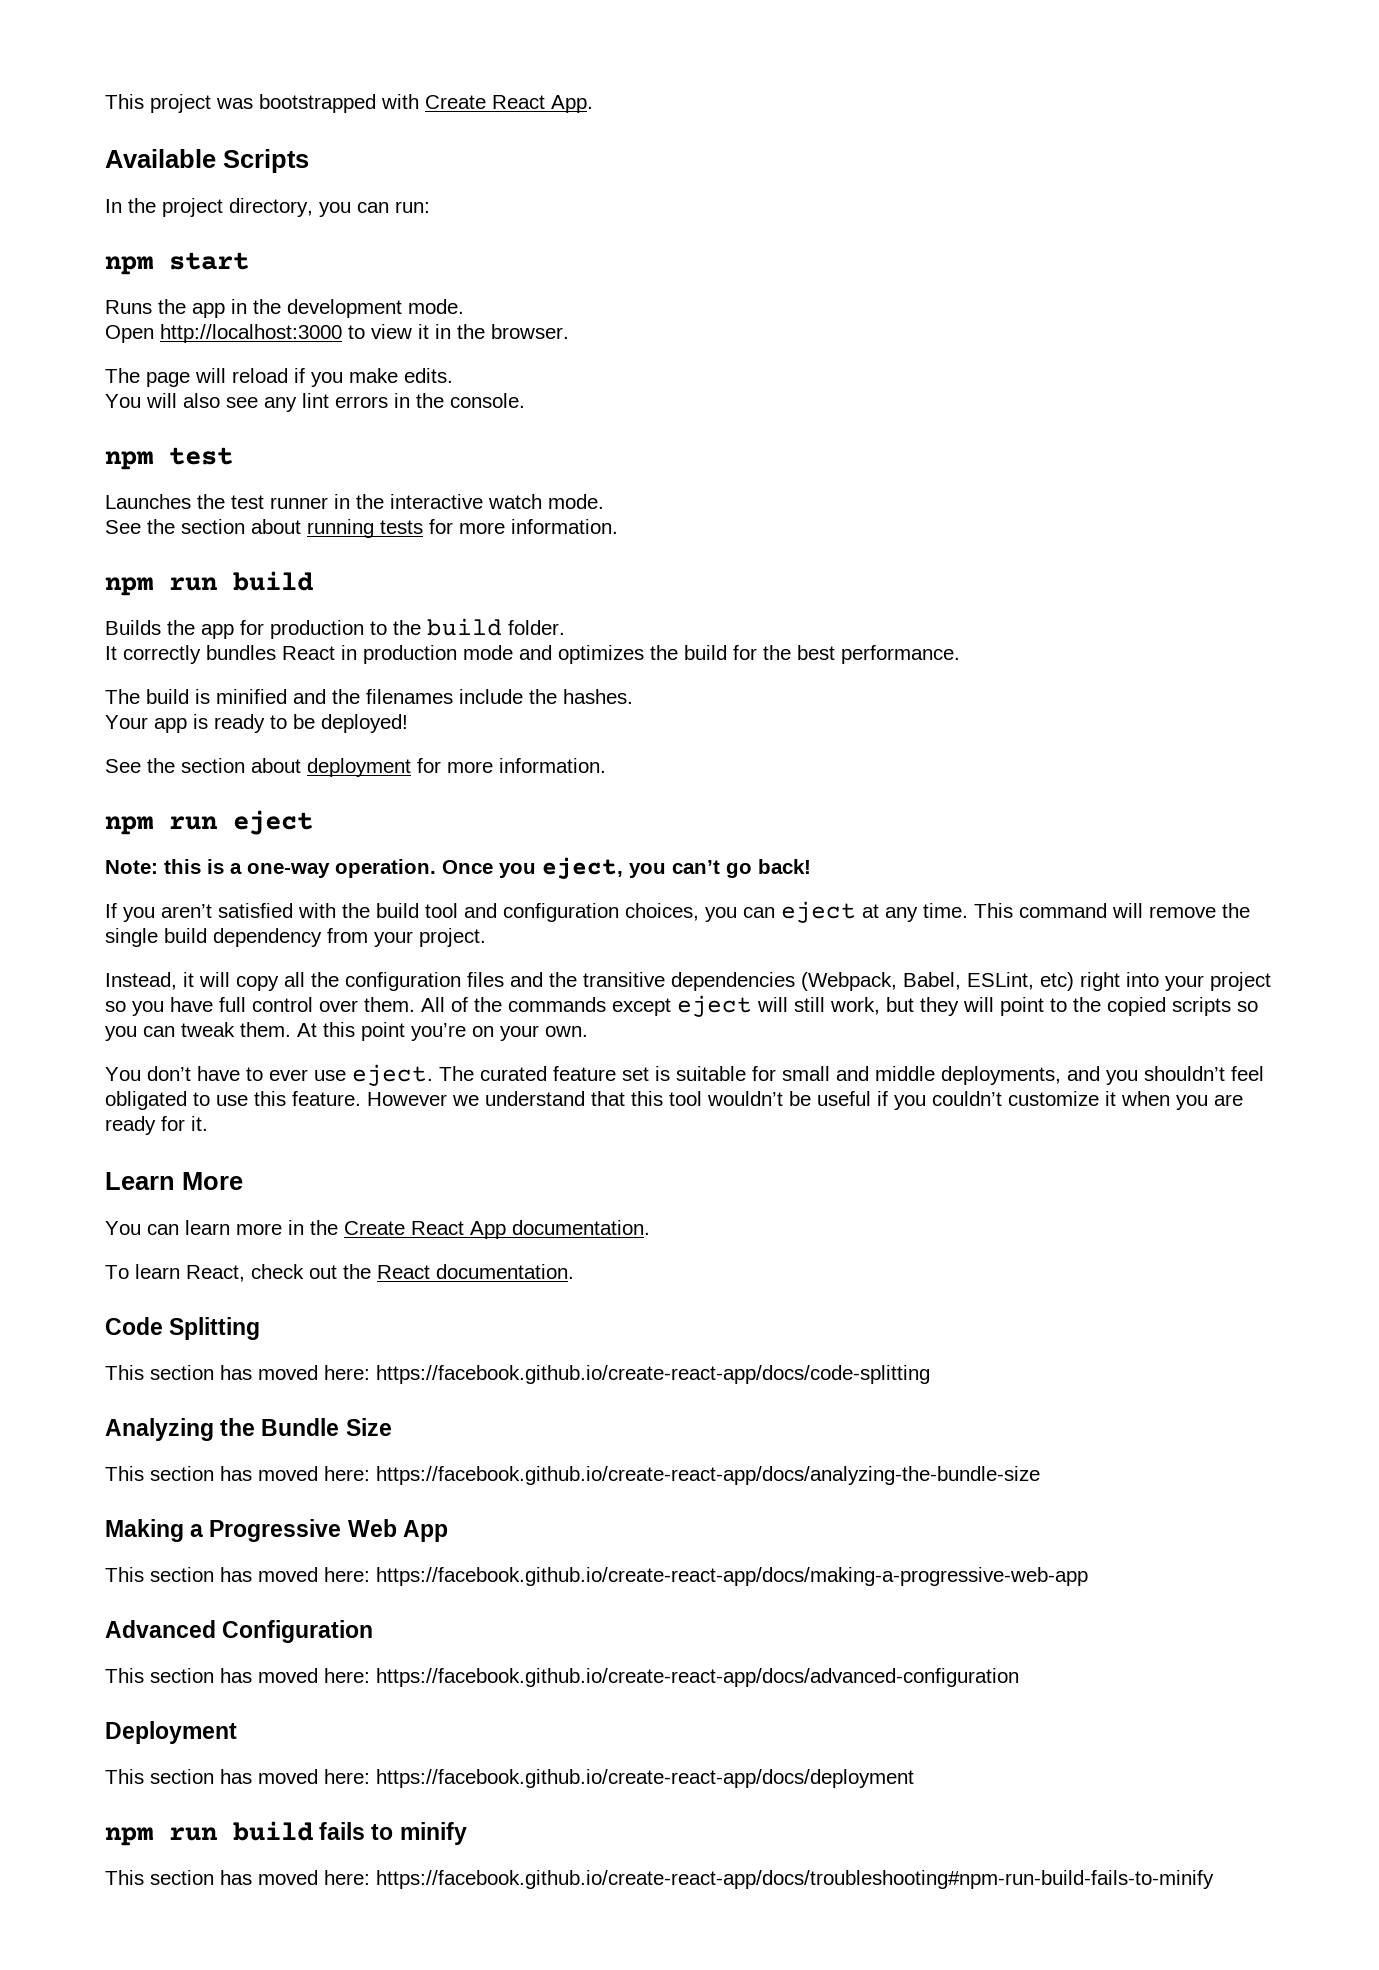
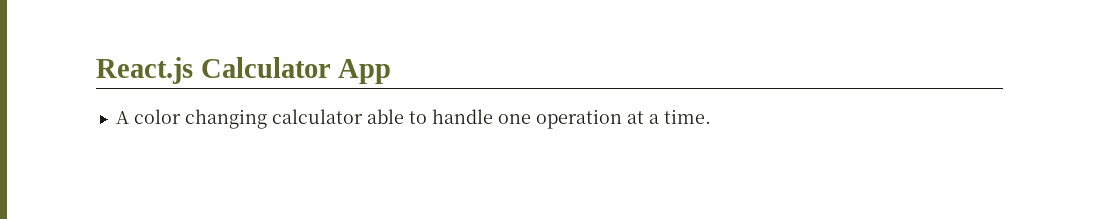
[105,94,593,113] [105,149,309,173] [105,198,430,217] [105,252,249,275] [105,299,464,318] [105,324,569,343] [105,368,453,387] [105,393,525,412] [105,447,233,470] [105,494,604,509] [105,519,618,538] [105,571,313,596] [105,618,565,639] [105,645,960,664] [105,689,633,704] [105,714,408,733] [105,758,606,777] [105,810,313,835] [105,857,811,879] [105,901,1250,923] [105,928,486,947] [105,972,1271,991] [105,995,1258,1017] [105,1022,588,1041] [105,1064,1264,1086] [105,1091,1243,1110] [105,1116,208,1135] [105,1172,243,1190] [105,1220,650,1239] [105,1264,574,1282] [105,1317,261,1340] [105,1365,930,1384] [105,1418,392,1441] [105,1466,1040,1485] [105,1519,448,1542] [105,1567,1088,1586] [105,1620,374,1643] [105,1668,1019,1687] [105,1721,237,1744] [105,1769,914,1788] [105,1821,467,1846] [105,1870,1214,1889] This project was bootstrapped with Create React App. // Available Scripts // In the project directory, you can run: // npm start // Runs the app in the development mode. // Open http://localhost:3000 to view it in the browser. // The page will reload if you make edits. // You will also see any lint errors in the console. // npm test // Launches the test runner in the interactive watch mode. // See the section about running tests for more information. // npm run build // Builds the app for production to the build folder. // It correctly bundles React in production mode and optimizes the build for the best performance. // The build is minified and the filenames include the hashes. // Your app is ready to be deployed! // See the section about deployment for more information. // npm run eject // Note: this is a one-way operation. Once you eject, you can’t go back! // If you aren’t satisfied with the build tool and configuration choices, you can eject at any time. This command will remove the single build dependency from your project. // Instead, it will copy all the configuration files and the transitive dependencies (Webpack, Babel, ESLint, etc) right into your project so you have full control over them. All of the commands except eject will still work, but they will point to the copied scripts so you can tweak them. At this point you’re on your own. // You don’t have to ever use eject. The curated feature set is suitable for small and middle deployments, and you shouldn’t feel obligated to use this feature. However we understand that this tool wouldn’t be useful if you couldn’t customize it when you are ready for it. // Learn More // You can learn more in the Create React App documentation. // To learn React, check out the React documentation. // Code Splitting // This section has moved here: https://facebook.github.io/create-react-app/docs/code-splitting // Analyzing the Bundle Size // This section has moved here: https://facebook.github.io/create-react-app/docs/analyzing-the-bundle-size // Making a Progressive Web App // This section has moved here: https://facebook.github.io/create-react-app/docs/making-a-progressive-web-app // Advanced Configuration // This section has moved here: https://facebook.github.io/create-react-app/docs/advanced-configuration // Deployment // This section has moved here: https://facebook.github.io/create-react-app/docs/deployment // npm run build fails to minify // This section has moved here: https://facebook.github.io/create-react-app/docs/troubleshooting#npm-run-build-fails-to-minify -> [96,57,392,84] [115,109,711,129] React.js Calculator App // A color changing calculator able to handle one operation at a time.

